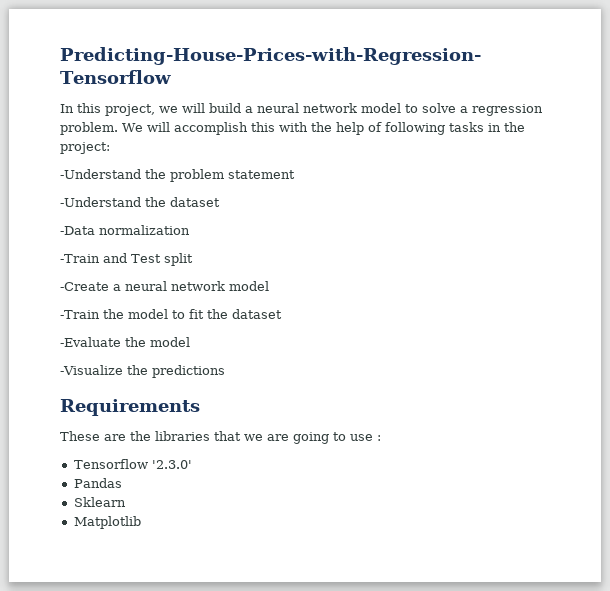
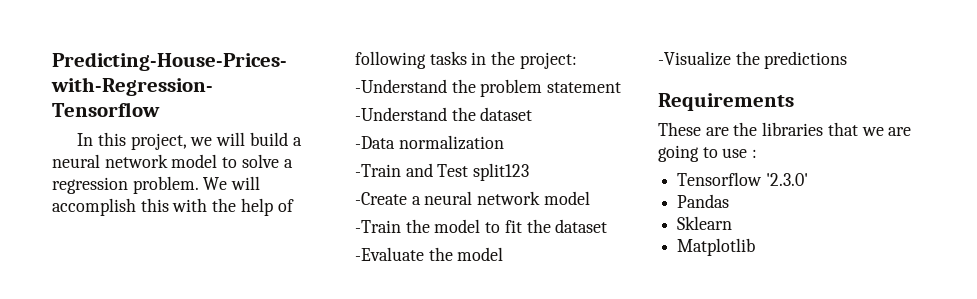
[164,253,193,266] split -> [473,163,530,181] split123

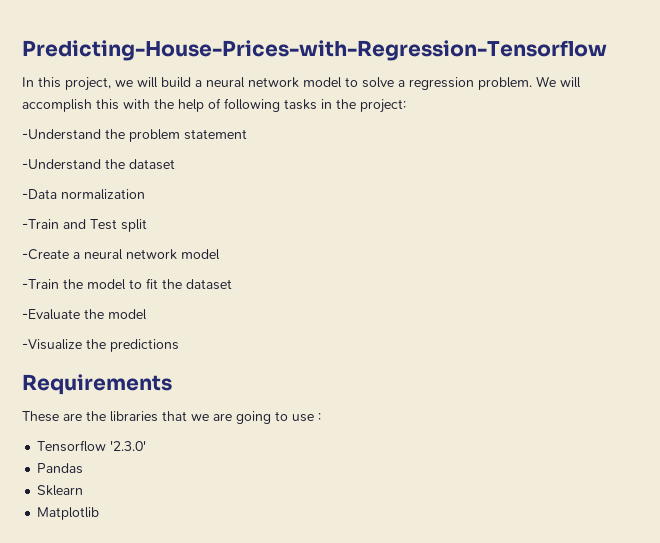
[473,163,530,181] split123 -> [121,219,147,232] split

